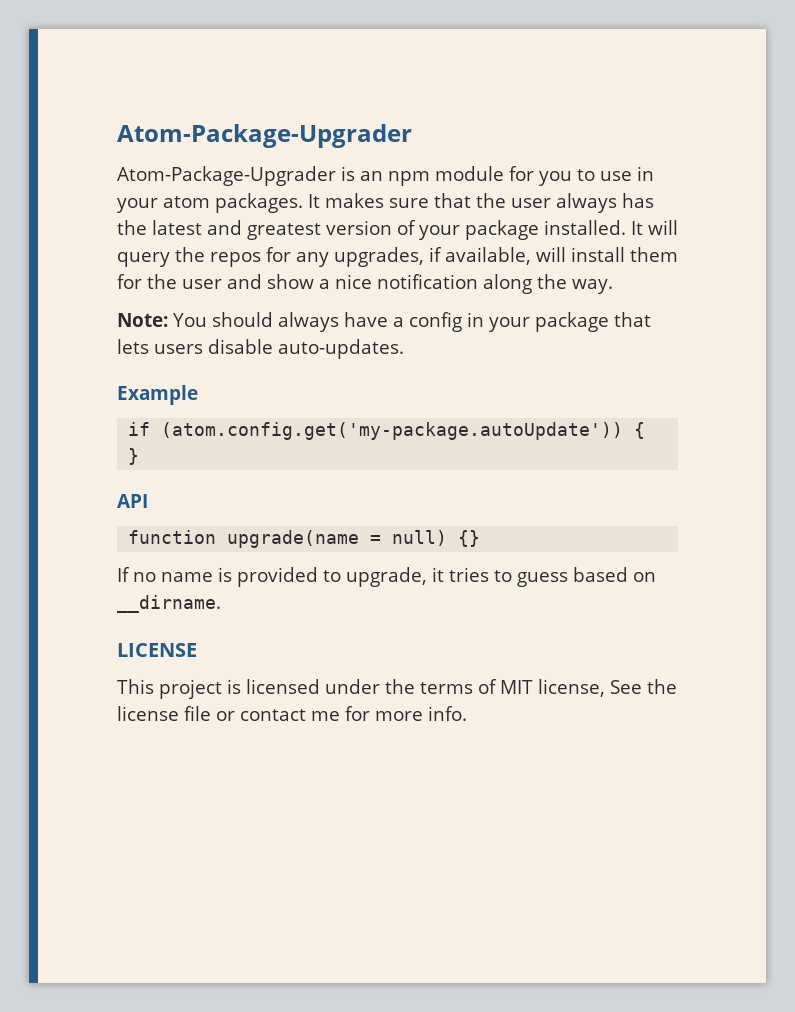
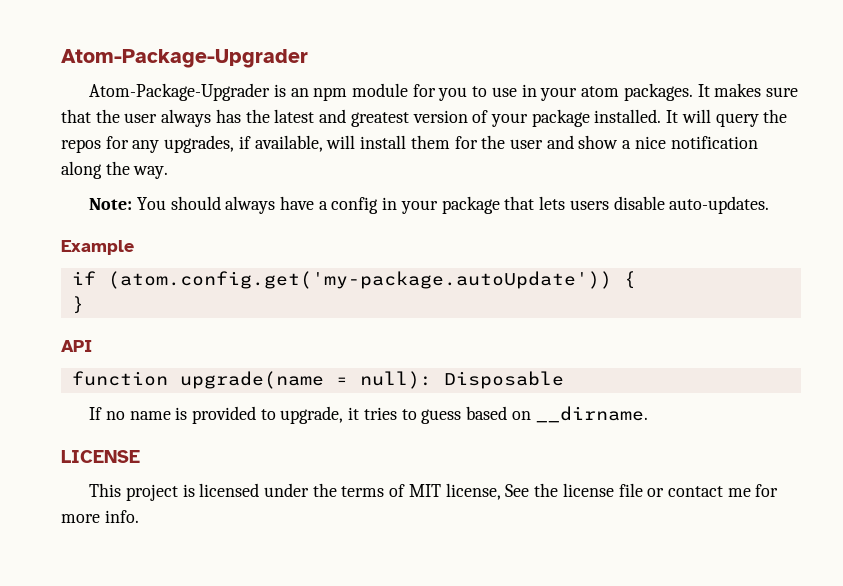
[392,530,481,547] null) {} -> [359,371,564,389] null): Disposable

